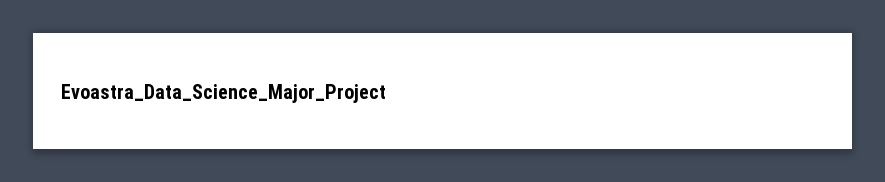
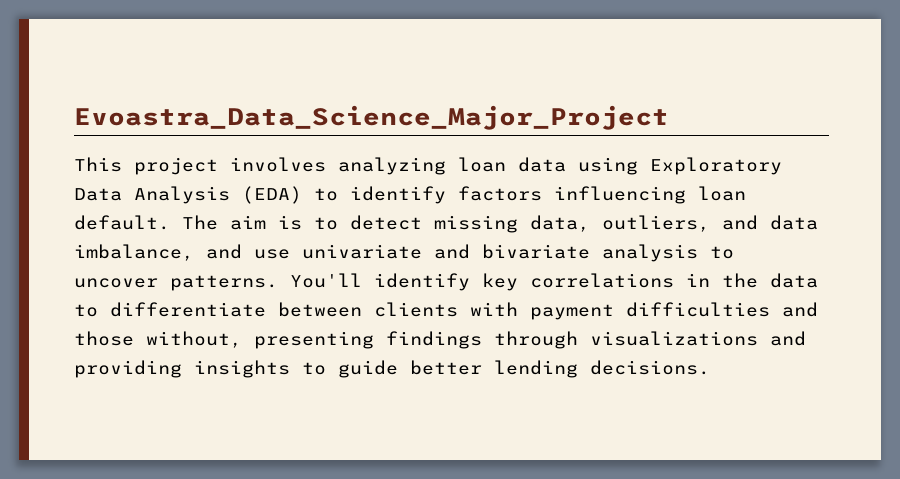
(386, 93) none -> [74,157,782,175] [74,186,746,204] [74,215,818,233] [74,244,734,262] [74,273,818,291] [74,302,818,320] [74,331,806,349] [74,360,710,378] // This project involves analyzing loan data using Exploratory Data Analysis (EDA) to identify factors influencing loan default. The aim is to detect missing data, outliers, and data imbalance, and use univariate and bivariate analysis to uncover patterns. You'll identify key correlations in the data to differentiate between clients with payment difficulties and those without, presenting findings through visualizations and providing insights to guide better lending decisions.

